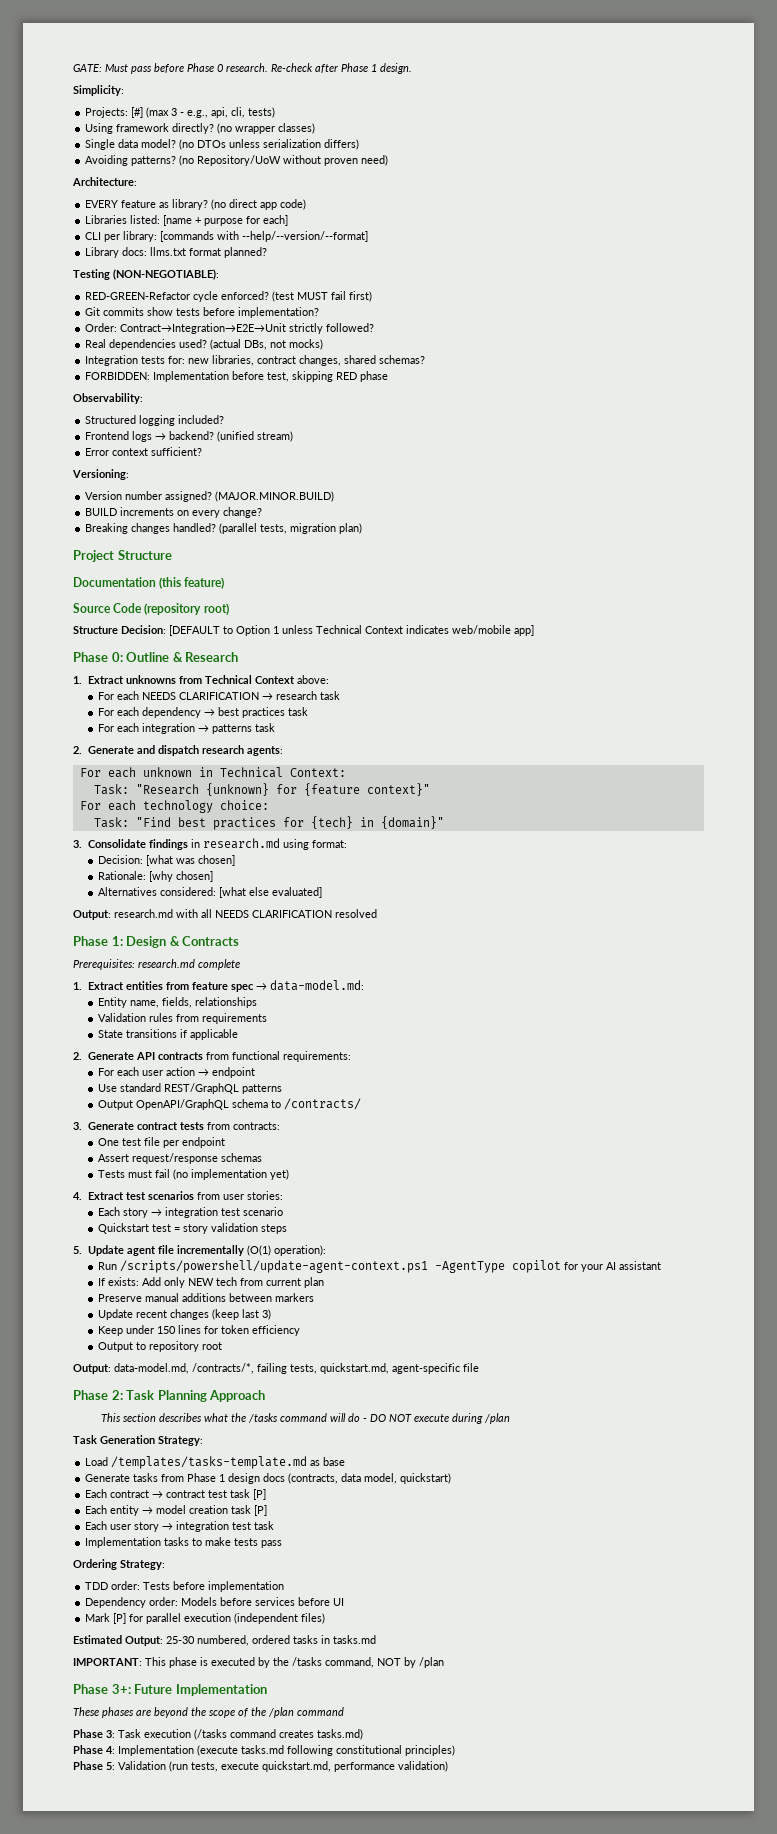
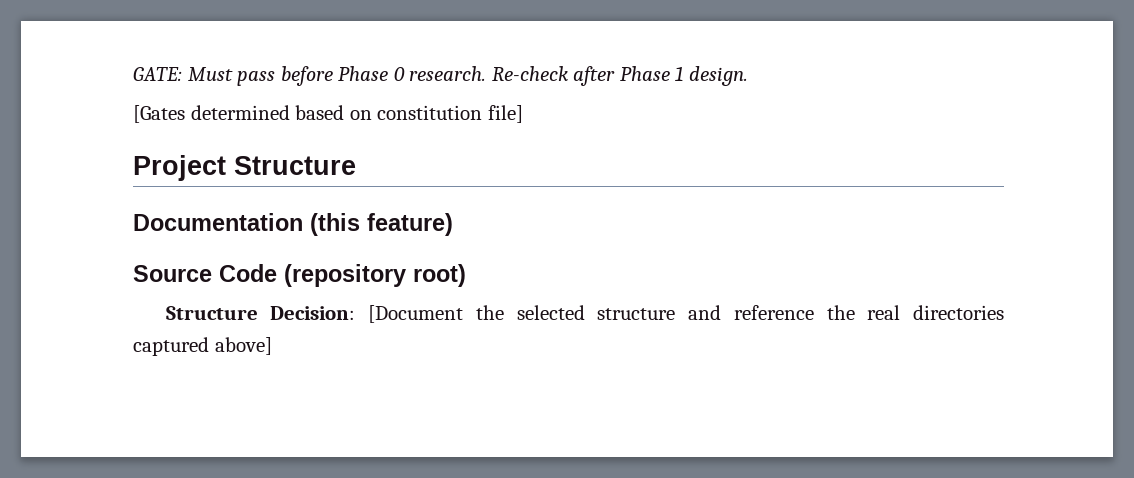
[73,85,124,96] [85,107,276,118] [85,123,316,134] [85,139,360,150] [85,155,389,166] [72,177,137,186] [85,199,307,210] [85,215,289,226] [85,231,369,242] [85,247,268,258] [73,269,219,280] [85,291,373,302] [85,307,320,318] [85,323,375,334] [85,339,324,350] [85,355,426,366] [85,371,389,382] [73,393,143,404] [85,415,225,426] [85,431,294,442] [85,447,203,456] [72,469,129,480] [85,491,335,502] [85,507,263,518] [85,523,363,534] Simplicity: // Projects: [#] (max 3 - e.g., api, cli, tests) // Using framework directly? (no wrapper classes) // Single data model? (no DTOs unless serialization differs) // Avoiding patterns? (no Repository/UoW without proven need) // Architecture: // EVERY feature as library? (no direct app code) // Libraries listed: [name + purpose for each] // CLI per library: [commands with --help/--version/--format] // Library docs: llms.txt format planned? // Testing (NON-NEGOTIABLE): // RED-GREEN-Refactor cycle enforced? (test MUST fail first) // Git commits show tests before implementation? // Order: Contract→Integration→E2E→Unit strictly followed? // Real dependencies used? (actual DBs, not mocks) // Integration tests for: new libraries, contract changes, shared schemas? // FORBIDDEN: Implementation before test, skipping RED phase // Observability: // Structured logging included? // Frontend logs → backend? (unified stream) // Error context sufficient? // Versioning: // Version number assigned? (MAJOR.MINOR.BUILD) // BUILD increments on every change? // Breaking changes handled? (parallel tests, migration plan) -> [133,105,523,123] [Gates determined based on constitution file]
[169,625,534,636] [73,652,239,662] [73,675,329,684] [98,691,341,700] [98,707,309,718] [98,723,276,734] [73,745,283,756] [79,767,346,778] [93,783,430,796] [79,800,269,813] [93,816,444,830] [73,838,347,850] [98,855,236,866] [98,871,214,882] [98,887,323,898] [73,909,377,920] [73,936,240,948] [73,959,240,970] [73,980,364,992] [98,997,258,1008] [98,1013,268,1024] [98,1029,239,1040] [73,1051,351,1062] [98,1067,256,1078] [98,1083,283,1094] [98,1098,362,1110] [73,1122,280,1130] [98,1137,226,1148] [98,1153,263,1164] [98,1169,290,1180] [73,1191,283,1200] [98,1207,284,1218] [98,1223,288,1234] [73,1245,326,1256] [98,1260,662,1273] [98,1277,325,1288] [98,1293,315,1302] [98,1309,272,1320] [98,1325,301,1336] [98,1341,223,1352] [73,1363,479,1374] [73,1390,266,1402] [100,1413,510,1424] [73,1435,203,1446] [85,1456,346,1469] [85,1473,452,1484] [85,1489,267,1500] [85,1505,268,1516] [85,1521,275,1532] [85,1537,283,1548] [73,1559,165,1570] [85,1581,285,1592] [85,1597,345,1608] [85,1613,326,1624] [73,1635,376,1646] [73,1657,444,1668] [73,1684,267,1696] [73,1707,344,1718] [73,1729,363,1740] [73,1745,455,1756] [73,1761,448,1772] [DEFAULT to Option 1 unless Technical Context indicates web/mobile app] // Phase 0: Outline & Research // 1. Extract unknowns from Technical Context above: // For each NEEDS CLARIFICATION → research task // For each dependency → best practices task // For each integration → patterns task // 2. Generate and dispatch research agents: // For each unknown in Technical Context: // Task: "Research {unknown} for {feature context}" // For each technology choice: // Task: "Find best practices for {tech} in {domain}" // 3. Consolidate findings in research.md using format: // Decision: [what was chosen] // Rationale: [why chosen] // Alternatives considered: [what else evaluated] // Output: research.md with all NEEDS CLARIFICATION resolved // Phase 1: Design & Contracts // Prerequisites: research.md complete // 1. Extract entities from feature spec → data-model.md: // Entity name, fields, relationships // Validation rules from requirements // State transitions if applicable // 2. Generate API contracts from functional requirements: // For each user action → endpoint // Use standard REST/GraphQL patterns // Output OpenAPI/GraphQL schema to /contracts/ // 3. Generate contract tests from contracts: // One test file per endpoint // Assert request/response schemas // Tests must fail (no implementation yet) // 4. Extract test scenarios from user stories: // Each story → integration test scenario // Quickstart test = story validation steps // 5. Update agent file incrementally (O(1) operation): // Run /scripts/powershell/update-agent-context.ps1 -AgentType copilot for your AI assistant // If exists: Add only NEW tech from current plan // Preserve manual additions between markers // Update recent changes (keep last 3) // Keep under 150 lines for token efficiency // Output to repository root // Output: data-model.md, /contracts/*, failing tests, quickstart.md, agent-specific file // Phase 2: Task Planning Approach // This section describes what the /tasks command will do - DO NOT execute during /plan // Task Generation Strategy: // Load /templates/tasks-template.md as base // Generate tasks from Phase 1 design docs (contracts, data model, quickstart) // Each contract → contract test task [P] // Each entity → model creation task [P] // Each user story → integration test task // Implementation tasks to make tests pass // Ordering Strategy: // TDD order: Tests before implementation // Dependency order: Models before services before UI // Mark [P] for parallel execution (independent files) // Estimated Output: 25-30 numbered, ordered tasks in tasks.md // IMPORTANT: This phase is executed by the /tasks command, NOT by /plan // Phase 3+: Future Implementation // These phases are beyond the scope of the /plan command // Phase 3: Task execution (/tasks command creates tasks.md) // Phase 4: Implementation (execute tasks.md following constitutional principles) // Phase 5: Validation (run tests, execute quickstart.md, performance validation) -> [368,305,1005,323] [133,337,272,356] [Document the selected structure and reference the real directories captured above]

